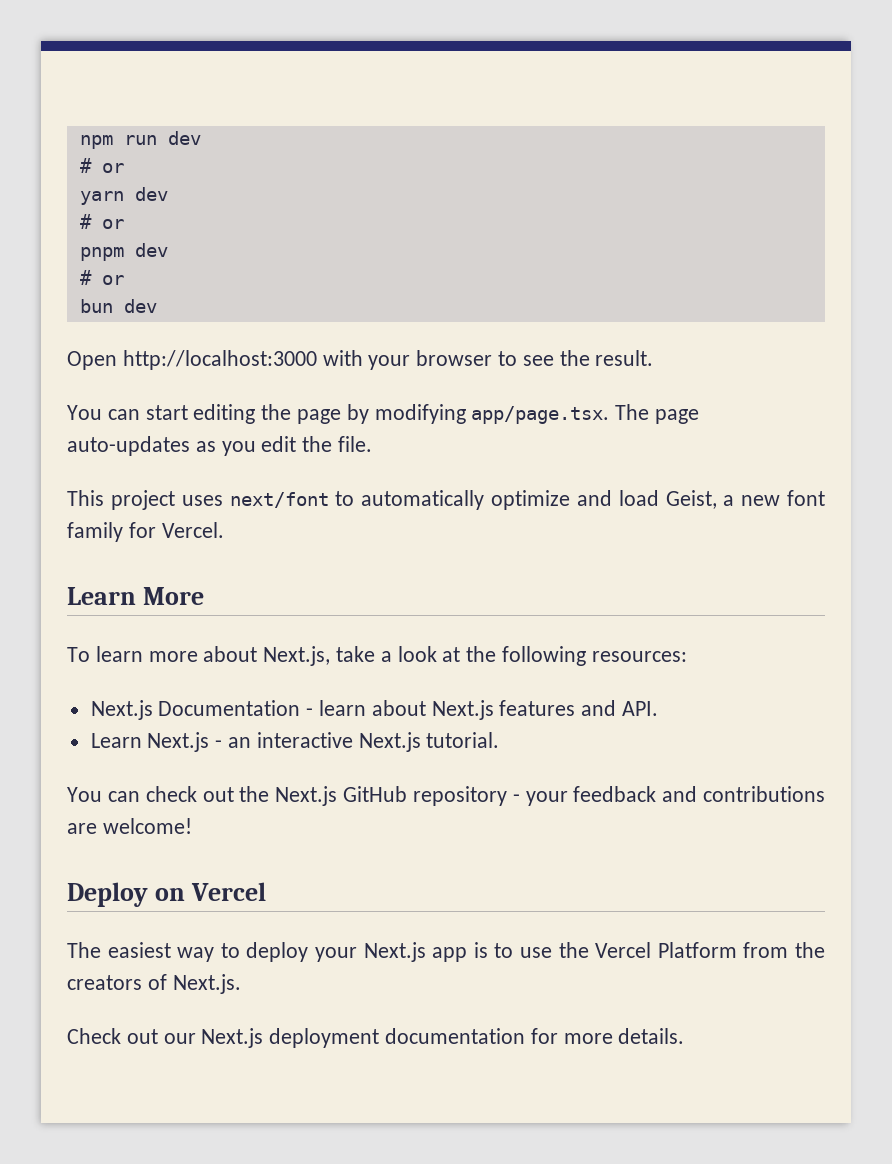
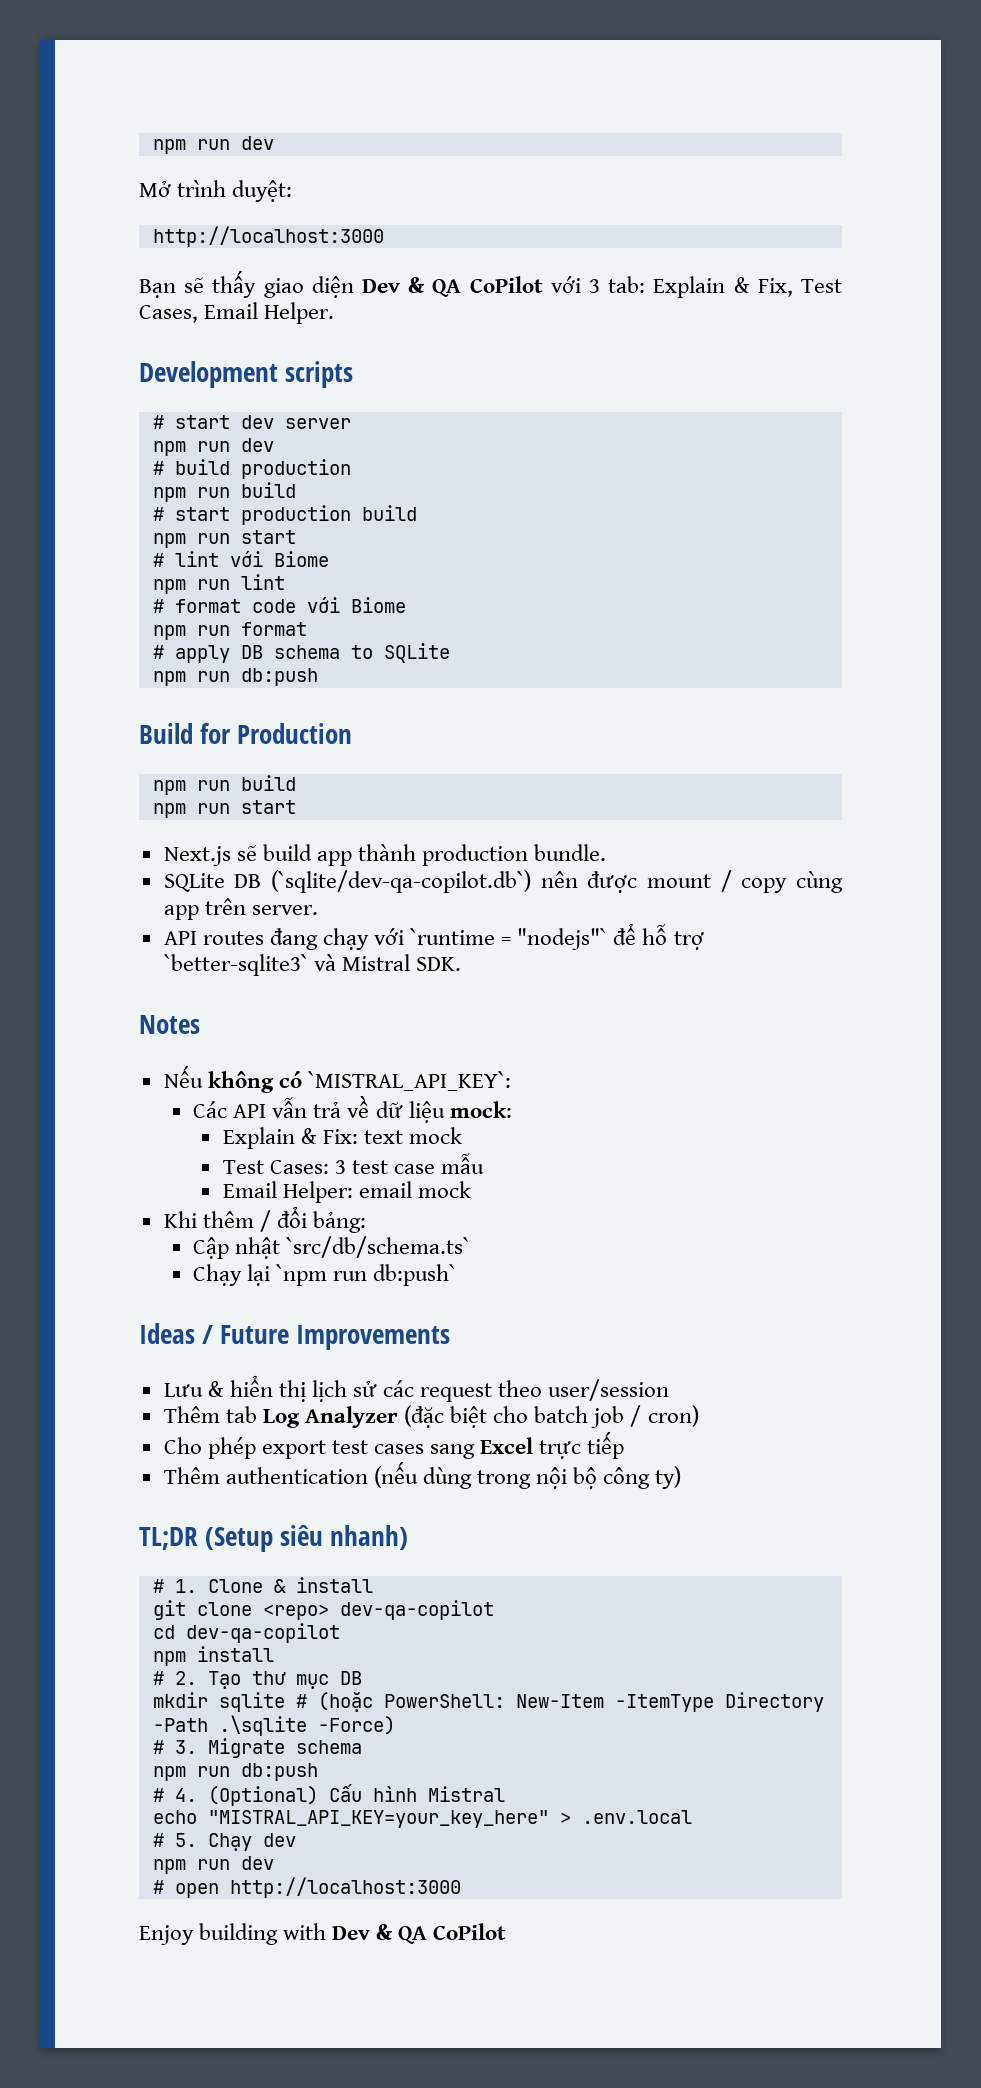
[79,131,201,149] [79,158,124,173] [79,187,168,205] [79,214,124,229] [79,243,168,261] [79,270,124,285] [79,299,157,313] [67,350,654,370] [67,404,700,424] [67,436,373,456] [67,490,826,510] [67,522,224,542] [67,587,205,605] [67,646,687,666] [90,700,659,720] [90,732,500,752] [67,786,825,806] [67,818,192,834] [67,882,267,907] [67,942,826,962] [67,974,241,994] [67,1028,685,1048] npm run dev // # or // yarn dev // # or // pnpm dev // # or // bun dev // Open http://localhost:3000 with your browser to see the result. // You can start editing the page by modifying app/page.tsx. The page auto-updates as you edit the file. // This project uses next/font to automatically optimize and load Geist, a new font family for Vercel. // Learn More // To learn more about Next.js, take a look at the following resources: // Next.js Documentation - learn about Next.js features and API. // Learn Next.js - an interactive Next.js tutorial. // You can check out the Next.js GitHub repository - your feedback and contributions are welcome! // Deploy on Vercel // The easiest way to deploy your Next.js app is to use the Vercel Platform from the creators of Next.js. // Check out our Next.js deployment documentation for more details. -> [152,136,274,154] [139,180,293,202] [152,226,384,247] [139,270,843,298] [139,302,335,324] [139,361,354,388] [152,415,351,429] [152,438,274,456] [152,459,351,479] [152,482,296,502] [152,505,417,525] [152,530,296,548] [152,551,329,567] [152,574,285,594] [152,597,406,613] [152,622,307,640] [152,643,450,663] [152,668,318,686] [139,723,353,744] [152,775,296,795] [152,800,296,818] [163,844,607,866] [163,870,843,893] [163,898,318,920] [163,923,704,950] [163,954,461,976] [139,1015,200,1034] [163,1065,511,1093] [193,1095,512,1123] [222,1127,462,1149] [222,1152,484,1174] [222,1181,471,1203] [163,1206,367,1233] [193,1236,471,1259] [193,1264,457,1286] [139,1323,451,1350] [163,1375,670,1402] [163,1405,699,1428] [163,1431,625,1459] [163,1461,682,1489] [139,1525,409,1552] [152,1577,373,1593] [152,1600,494,1620] [152,1623,340,1643] [152,1646,274,1666] [152,1671,362,1689] [152,1692,824,1712] [152,1715,395,1736] [152,1738,362,1758] [152,1763,318,1781] [152,1784,505,1806] [152,1810,692,1828] [152,1833,296,1851] [152,1856,274,1874] [152,1877,461,1898] [139,1923,507,1945] npm run dev // Mở trình duyệt: // http://localhost:3000 // Bạn sẽ thấy giao diện Dev & QA CoPilot với 3 tab: Explain & Fix, Test Cases, Email Helper. // Development scripts // # start dev server // npm run dev // # build production // npm run build // # start production build // npm run start // # lint với Biome // npm run lint // # format code với Biome // npm run format // # apply DB schema to SQLite // npm run db:push // Build for Production // npm run build // npm run start // Next.js sẽ build app thành production bundle. // SQLite DB (`sqlite/dev-qa-copilot.db`) nên được mount / copy cùng app trên server. // API routes đang chạy với `runtime = "nodejs"` để hỗ trợ `better-sqlite3` và Mistral SDK. // Notes // Nếu không có `MISTRAL_API_KEY`: // Các API vẫn trả về dữ liệu mock: // Explain & Fix: text mock // Test Cases: 3 test case mẫu // Email Helper: email mock // Khi thêm / đổi bảng: // Cập nhật `src/db/schema.ts` // Chạy lại `npm run db:push` // Ideas / Future Improvements // Lưu & hiển thị lịch sử các request theo user/session // Thêm tab Log Analyzer (đặc biệt cho batch job / cron) // Cho phép export test cases sang Excel trực tiếp // Thêm authentication (nếu dùng trong nội bộ công ty) // TL;DR (Setup siêu nhanh) // # 1. Clone & install // git clone <repo> dev-qa-copilot // cd dev-qa-copilot // npm install // # 2. Tạo thư mục DB // mkdir sqlite # (hoặc PowerShell: New-Item -ItemType Directory -Path .\sqlite -Force) // # 3. Migrate schema // npm run db:push // # 4. (Optional) Cấu hình Mistral // echo "MISTRAL_API_KEY=your_key_here" > .env.local // # 5. Chạy dev // npm run dev // # open http://localhost:3000 // Enjoy building with Dev & QA CoPilot

